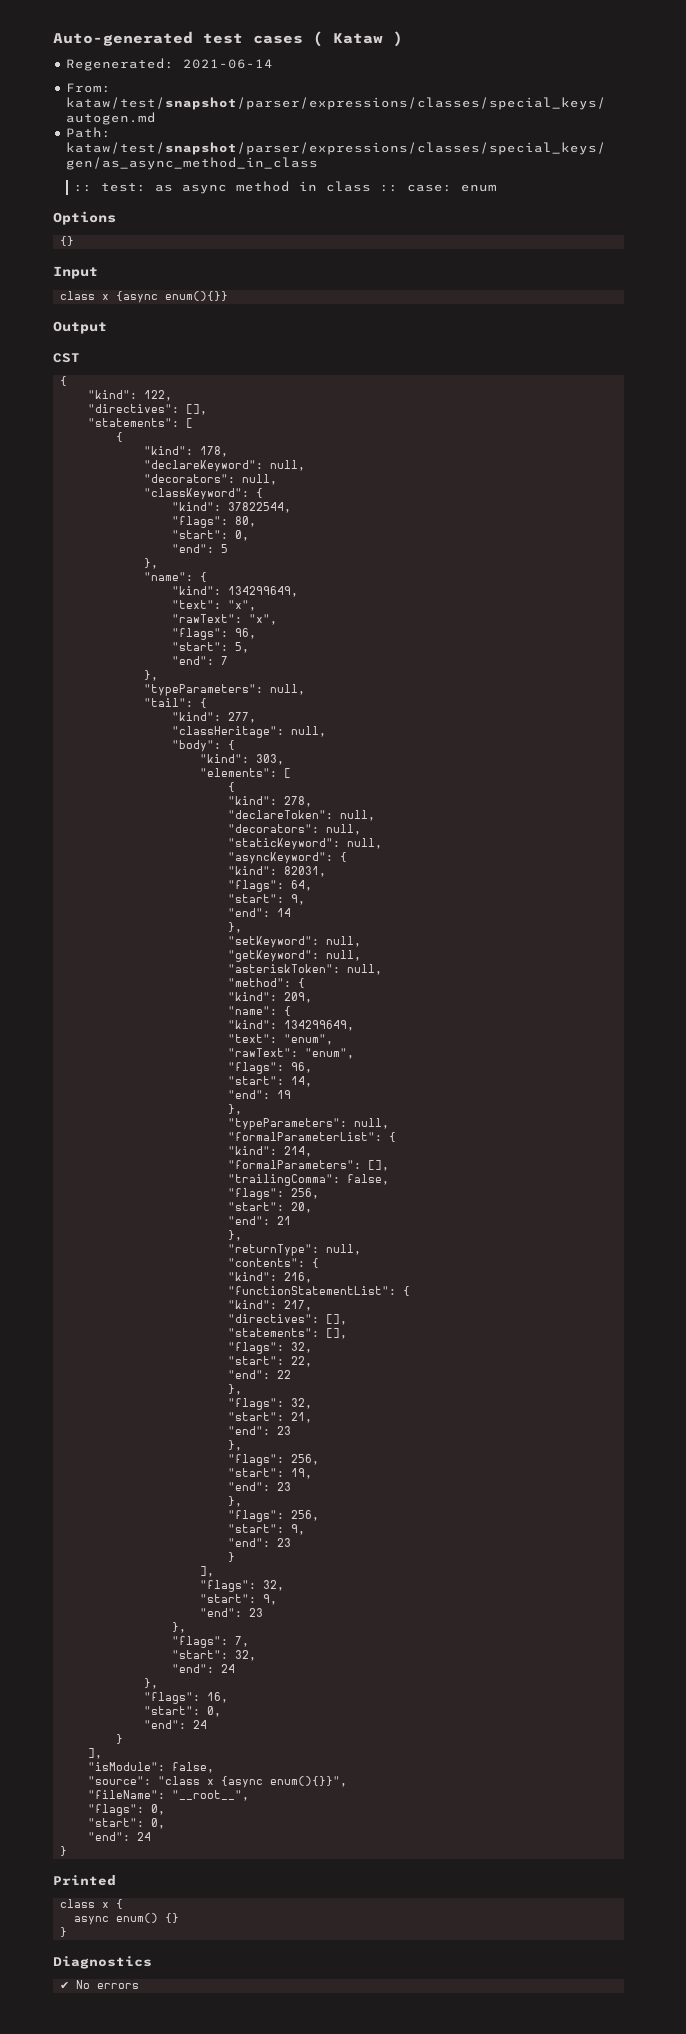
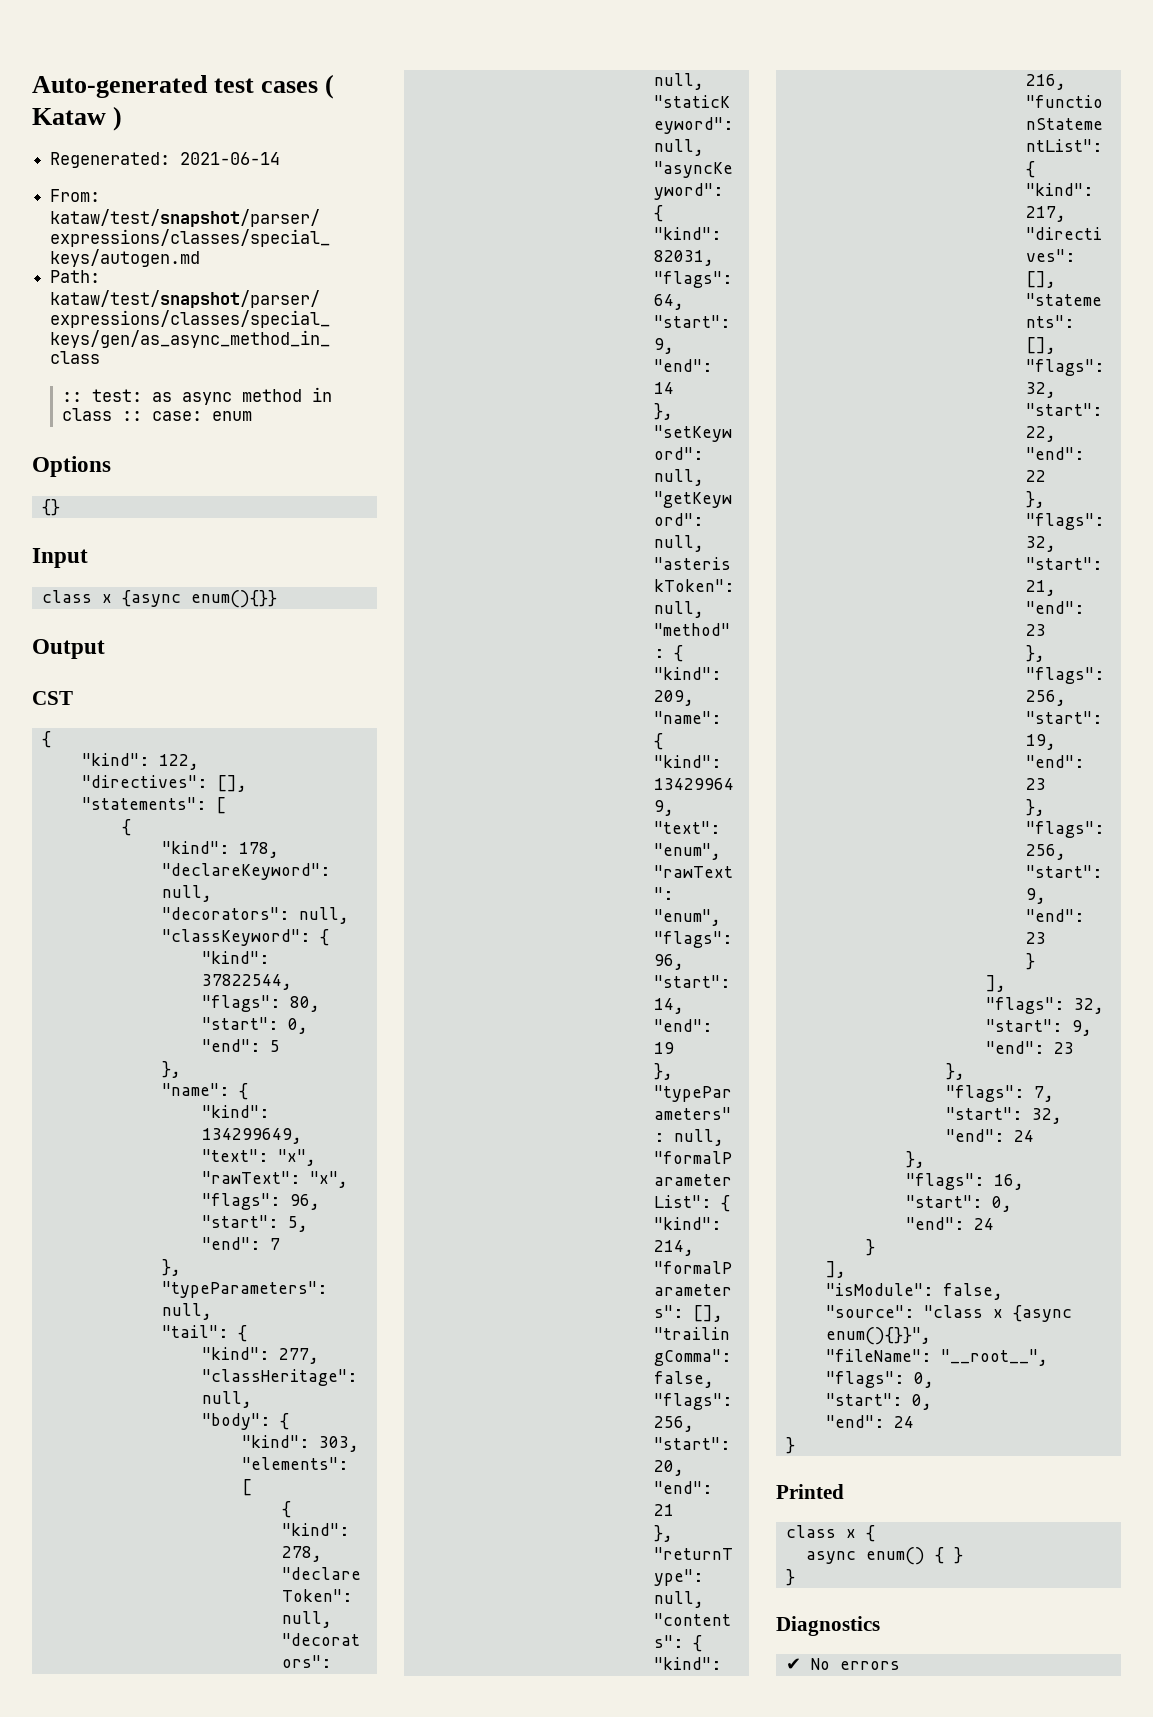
[165,1913,180,1923] {} -> [934,1547,963,1564] { }

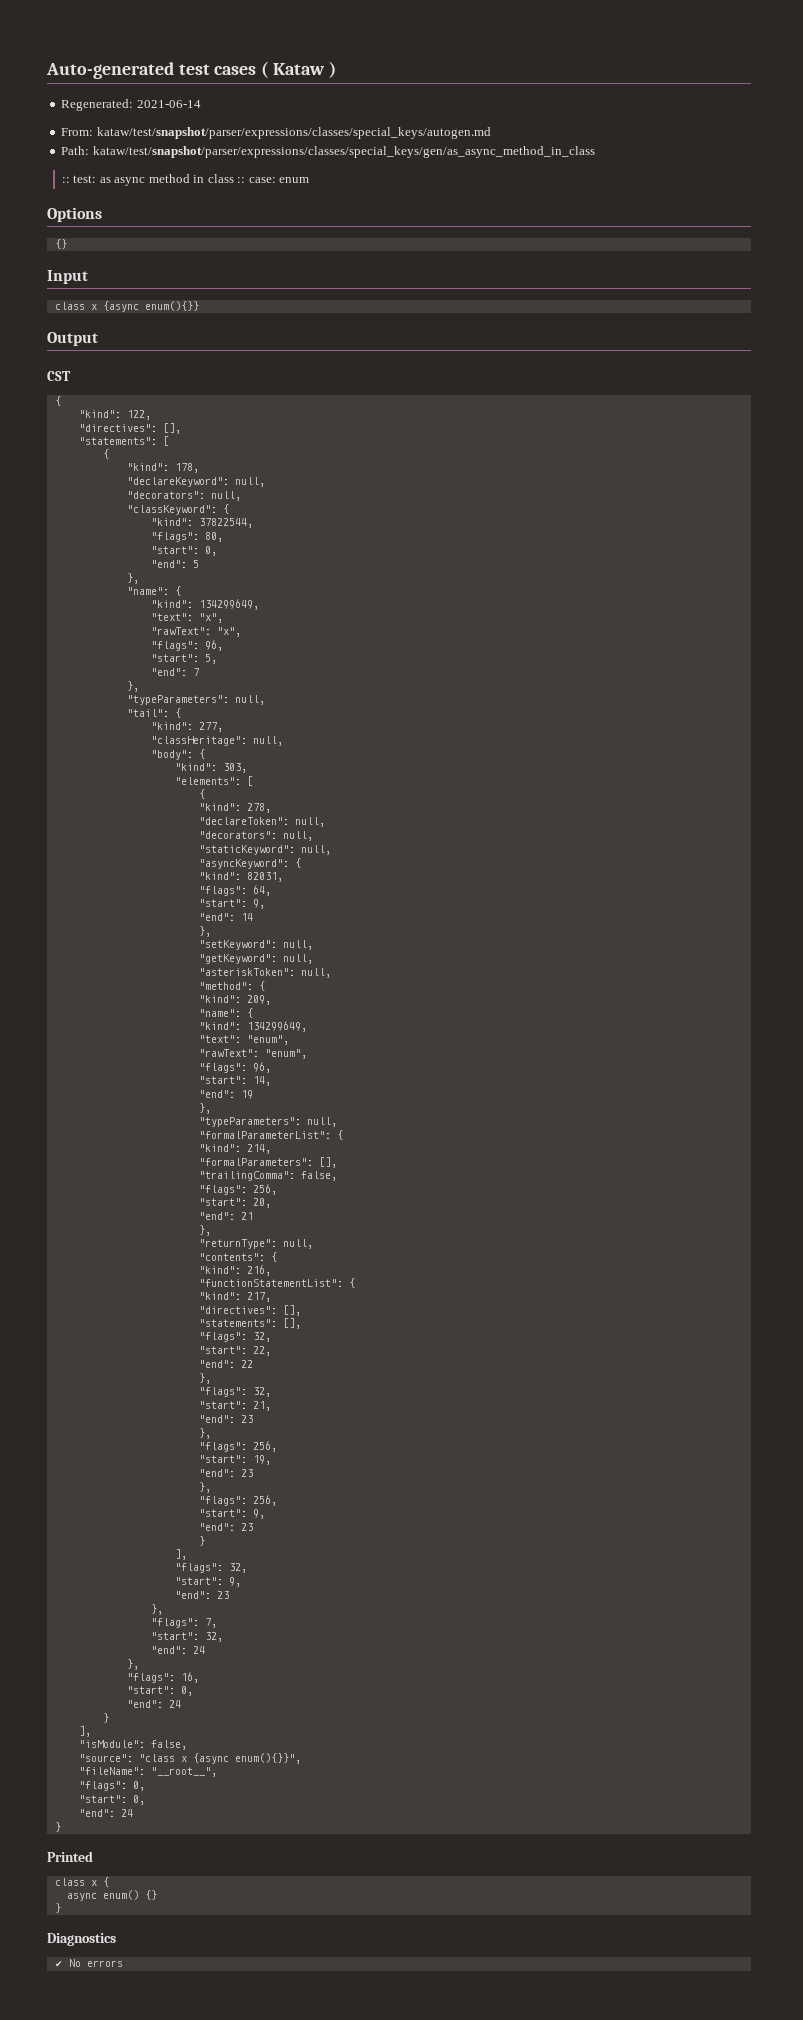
[934,1547,963,1564] { } -> [144,1890,157,1900] {}

